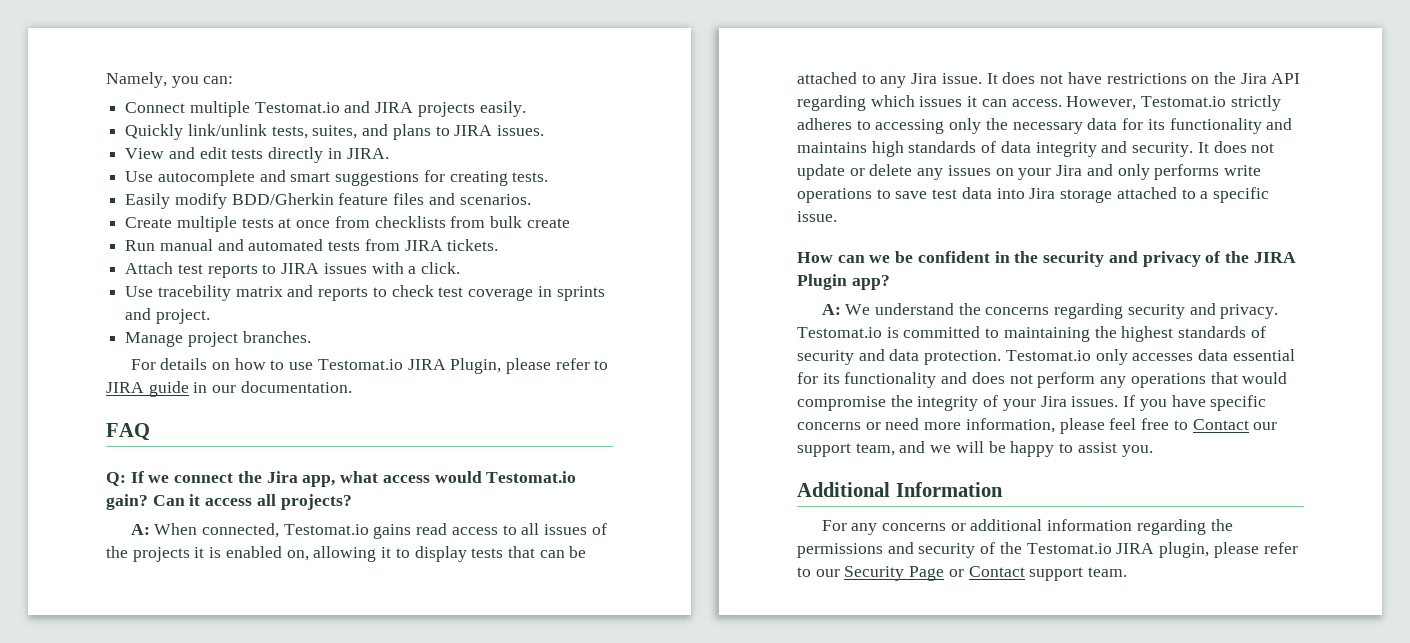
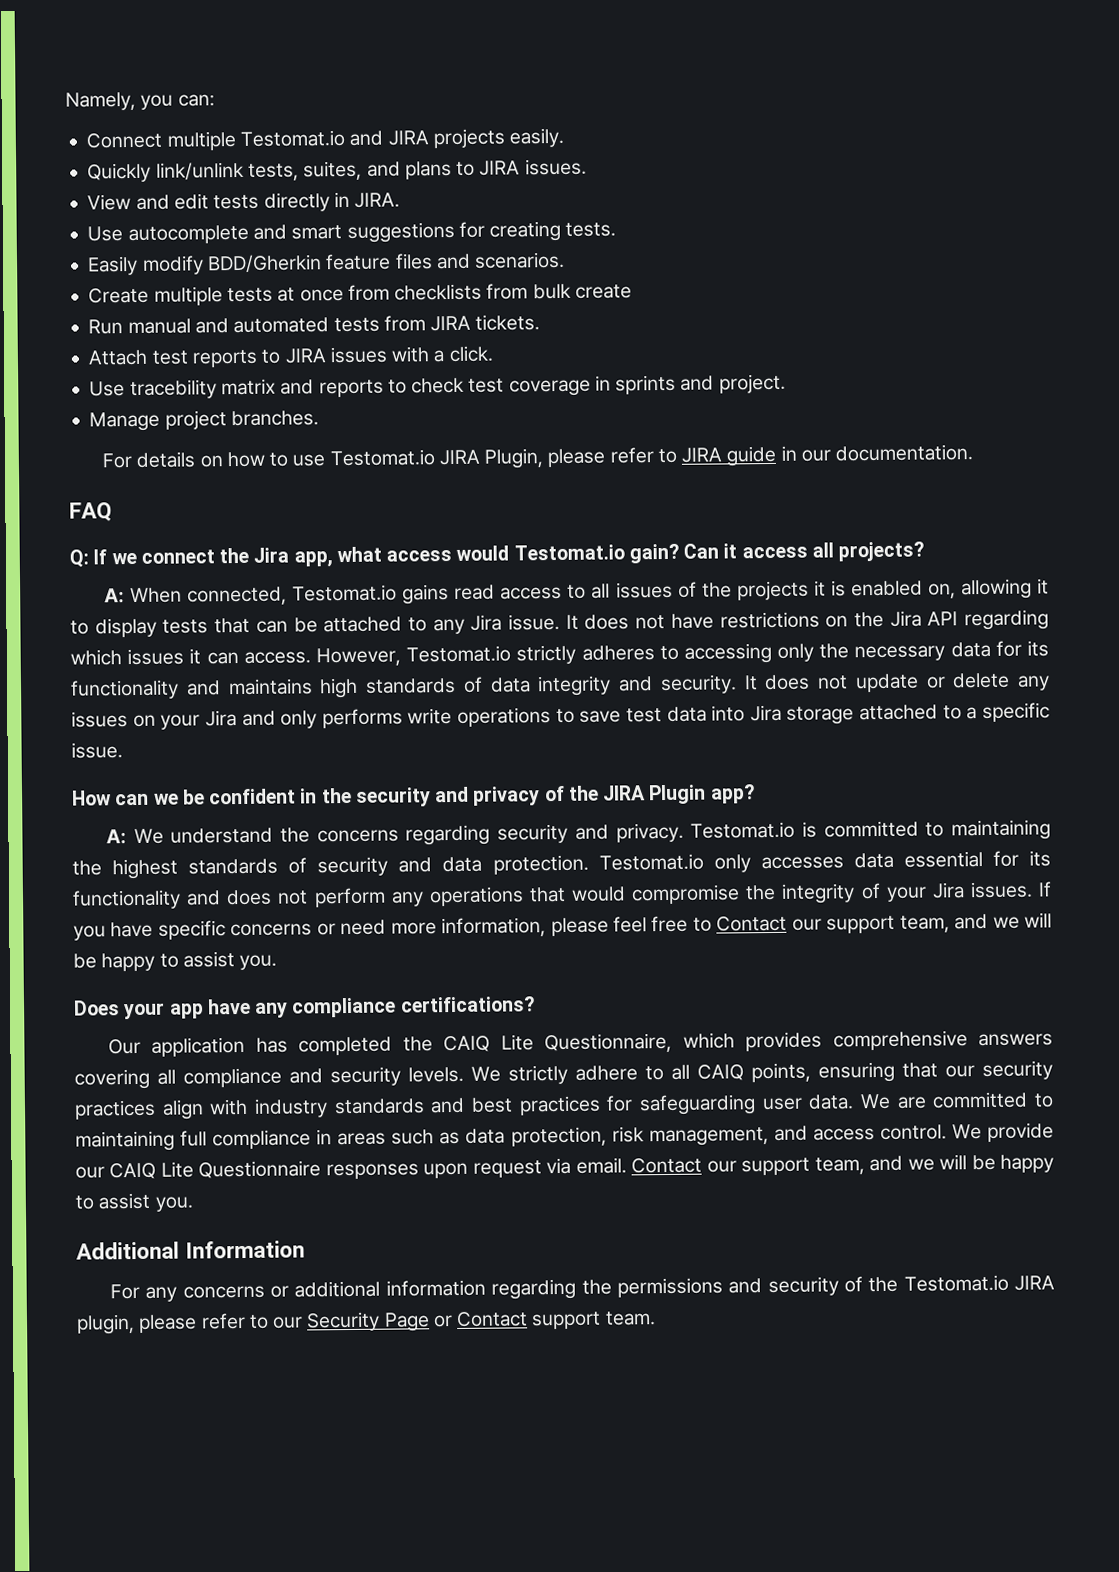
(1153, 451) none -> [74,996,535,1020] [108,1030,1054,1057] [74,1060,1053,1090] [74,1091,1054,1120] [75,1122,1055,1152] [75,1154,1055,1180] [75,1192,193,1212] // Does your app have any compliance certifications? // Our application has completed the CAIQ Lite Questionnaire, which provides comprehensive answers covering all compliance and security levels. We strictly adhere to all CAIQ points, ensuring that our security practices align with industry standards and best practices for safeguarding user data. We are committed to maintaining full compliance in areas such as data protection, risk management, and access control. We provide our CAIQ Lite Questionnaire responses upon request via email. Contact our support team, and we will be happy to assist you.

